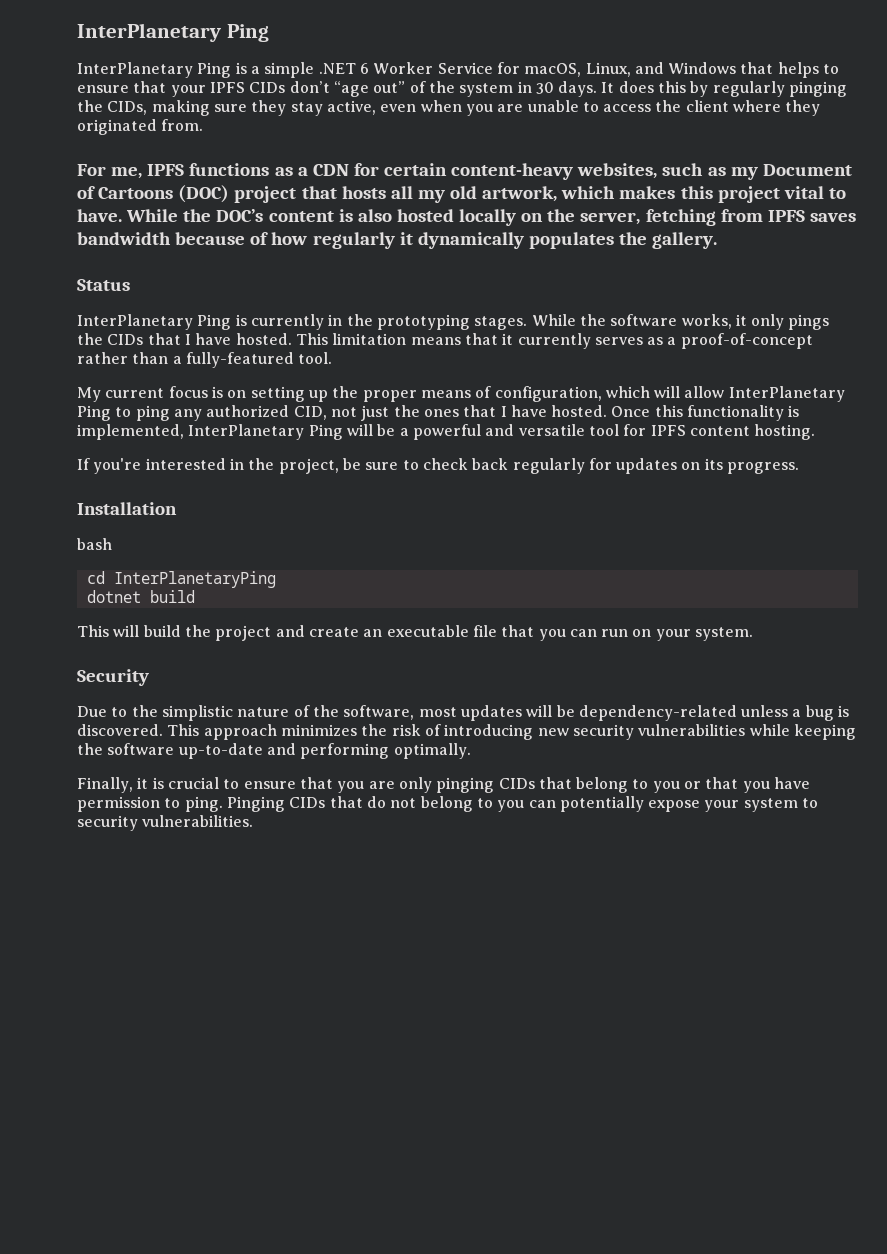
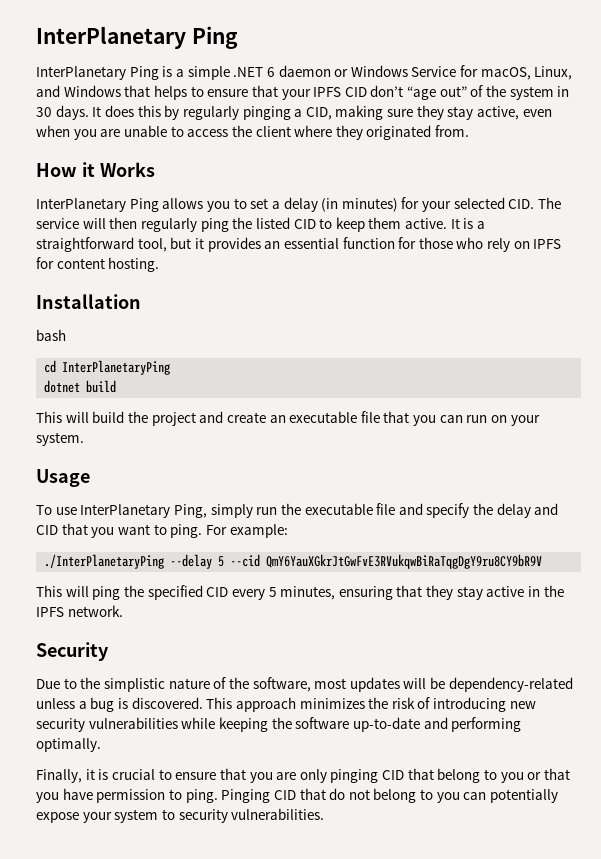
[373,62,434,74] Worker -> [278,65,408,77] daemon or Windows
[249,82,286,93] CIDs -> [344,87,367,97] CID
[77,100,148,115] the CIDs, -> [294,107,332,120] a CID,
[77,163,852,180] [77,185,846,203] [77,209,856,226] [77,232,718,249] [77,279,130,291] [77,314,830,330] [77,333,813,349] [77,352,333,368] [77,386,845,402] [77,405,800,421] [77,424,816,440] [77,458,800,474] For me, IPFS functions as a CDN for certain content-heavy websites, such as my Document of Cartoons (DOC) project that hosts all my old artwork, which makes this project vital to have. While the DOC’s content is also hosted locally on the server, fetching from IPFS saves bandwidth because of how regularly it dynamically populates the gallery. // Status // InterPlanetary Ping is currently in the prototyping stages. While the software works, it only pings the CIDs that I have hosted. This limitation means that it currently serves as a proof-of-concept rather than a fully-featured tool. // My current focus is on setting up the proper means of configuration, which will allow InterPlanetary Ping to ping any authorized CID, not just the ones that I have hosted. Once this functionality is implemented, InterPlanetary Ping will be a powerful and versatile tool for IPFS content hosting. // If you're interested in the project, be sure to check back regularly for updates on its progress. -> [36,162,155,177] [36,197,562,212] [36,217,486,232] [36,237,562,252] [36,257,160,272] How it Works // InterPlanetary Ping allows you to set a delay (in minutes) for your selected CID. The service will then regularly ping the listed CID to keep them active. It is a straightforward tool, but it provides an essential function for those who rely on IPFS for content hosting.
(754, 634) none -> [36,469,90,487] [36,503,559,518] [36,523,288,538] [44,554,543,569] [36,585,564,600] [36,605,123,617] // Usage // To use InterPlanetary Ping, simply run the executable file and specify the delay and CID that you want to ping. For example: // ./InterPlanetaryPing --delay 5 --cid QmY6YauXGkrJtGwFvE3RVukqwBiRaTqgDgY9ru8CY9bR9V // This will ping the specified CID every 5 minutes, ensuring that they stay active in the IPFS network.
[498,778,535,789] CIDs -> [382,770,405,780] CID
[289,797,326,808] CIDs -> [273,790,296,800] CID

